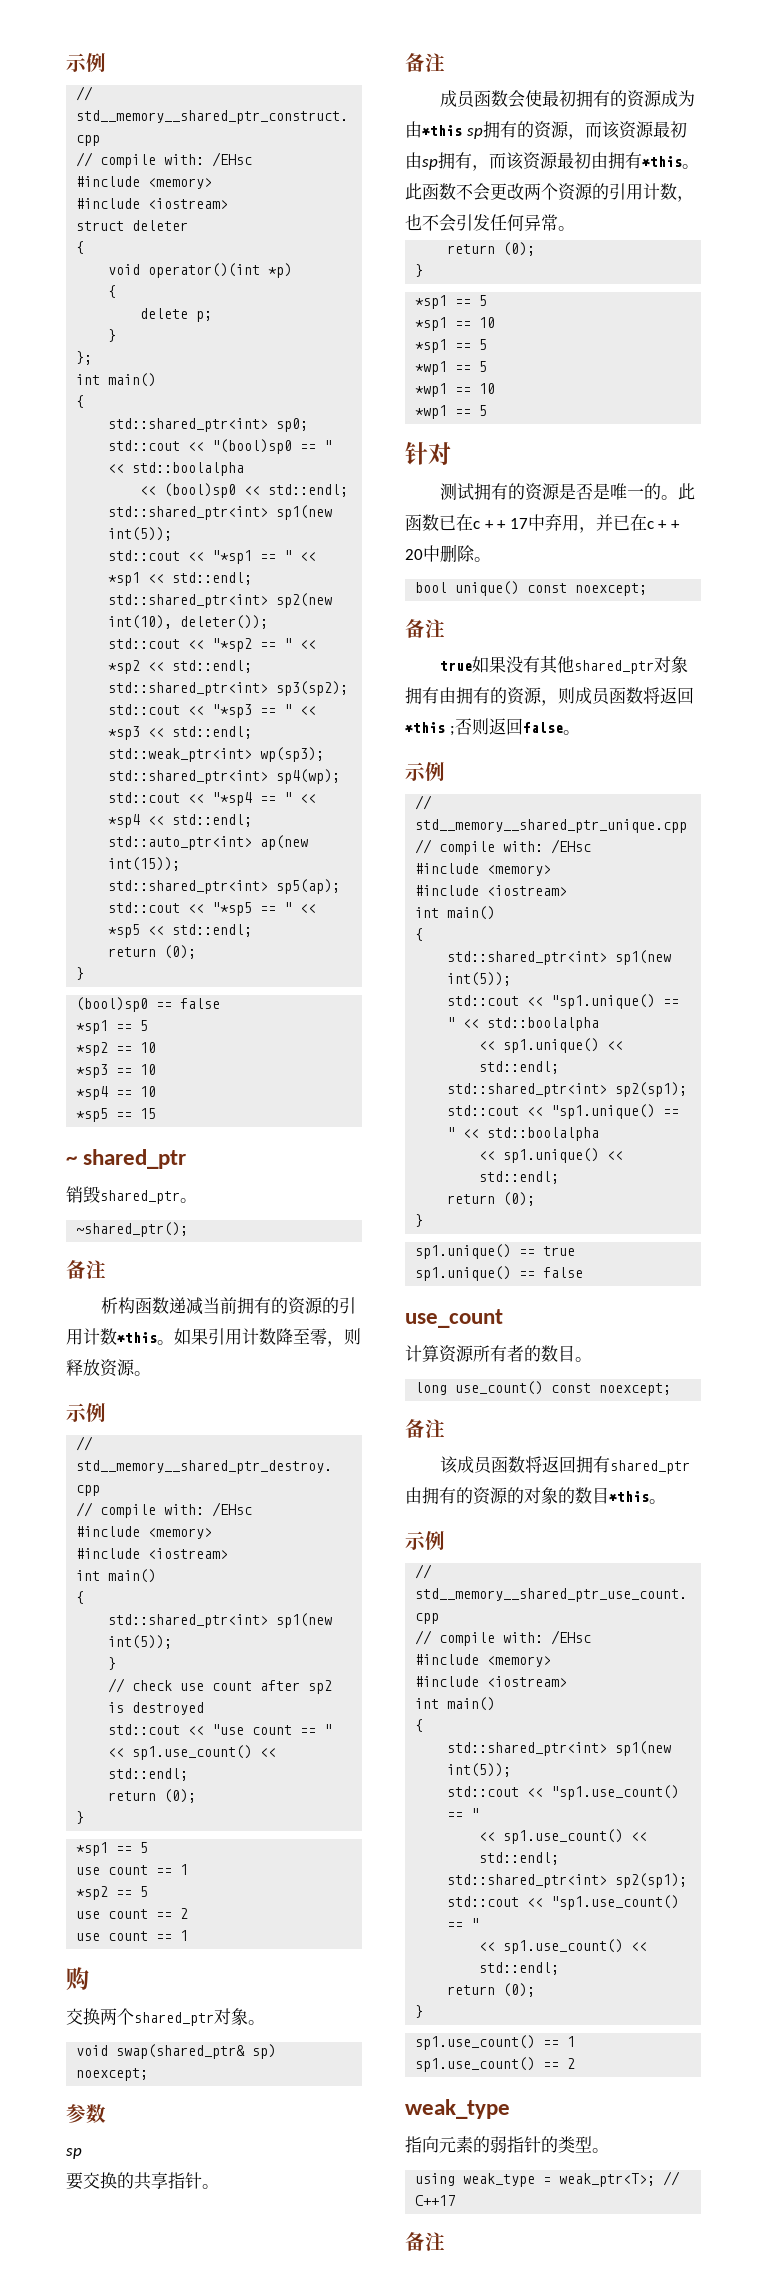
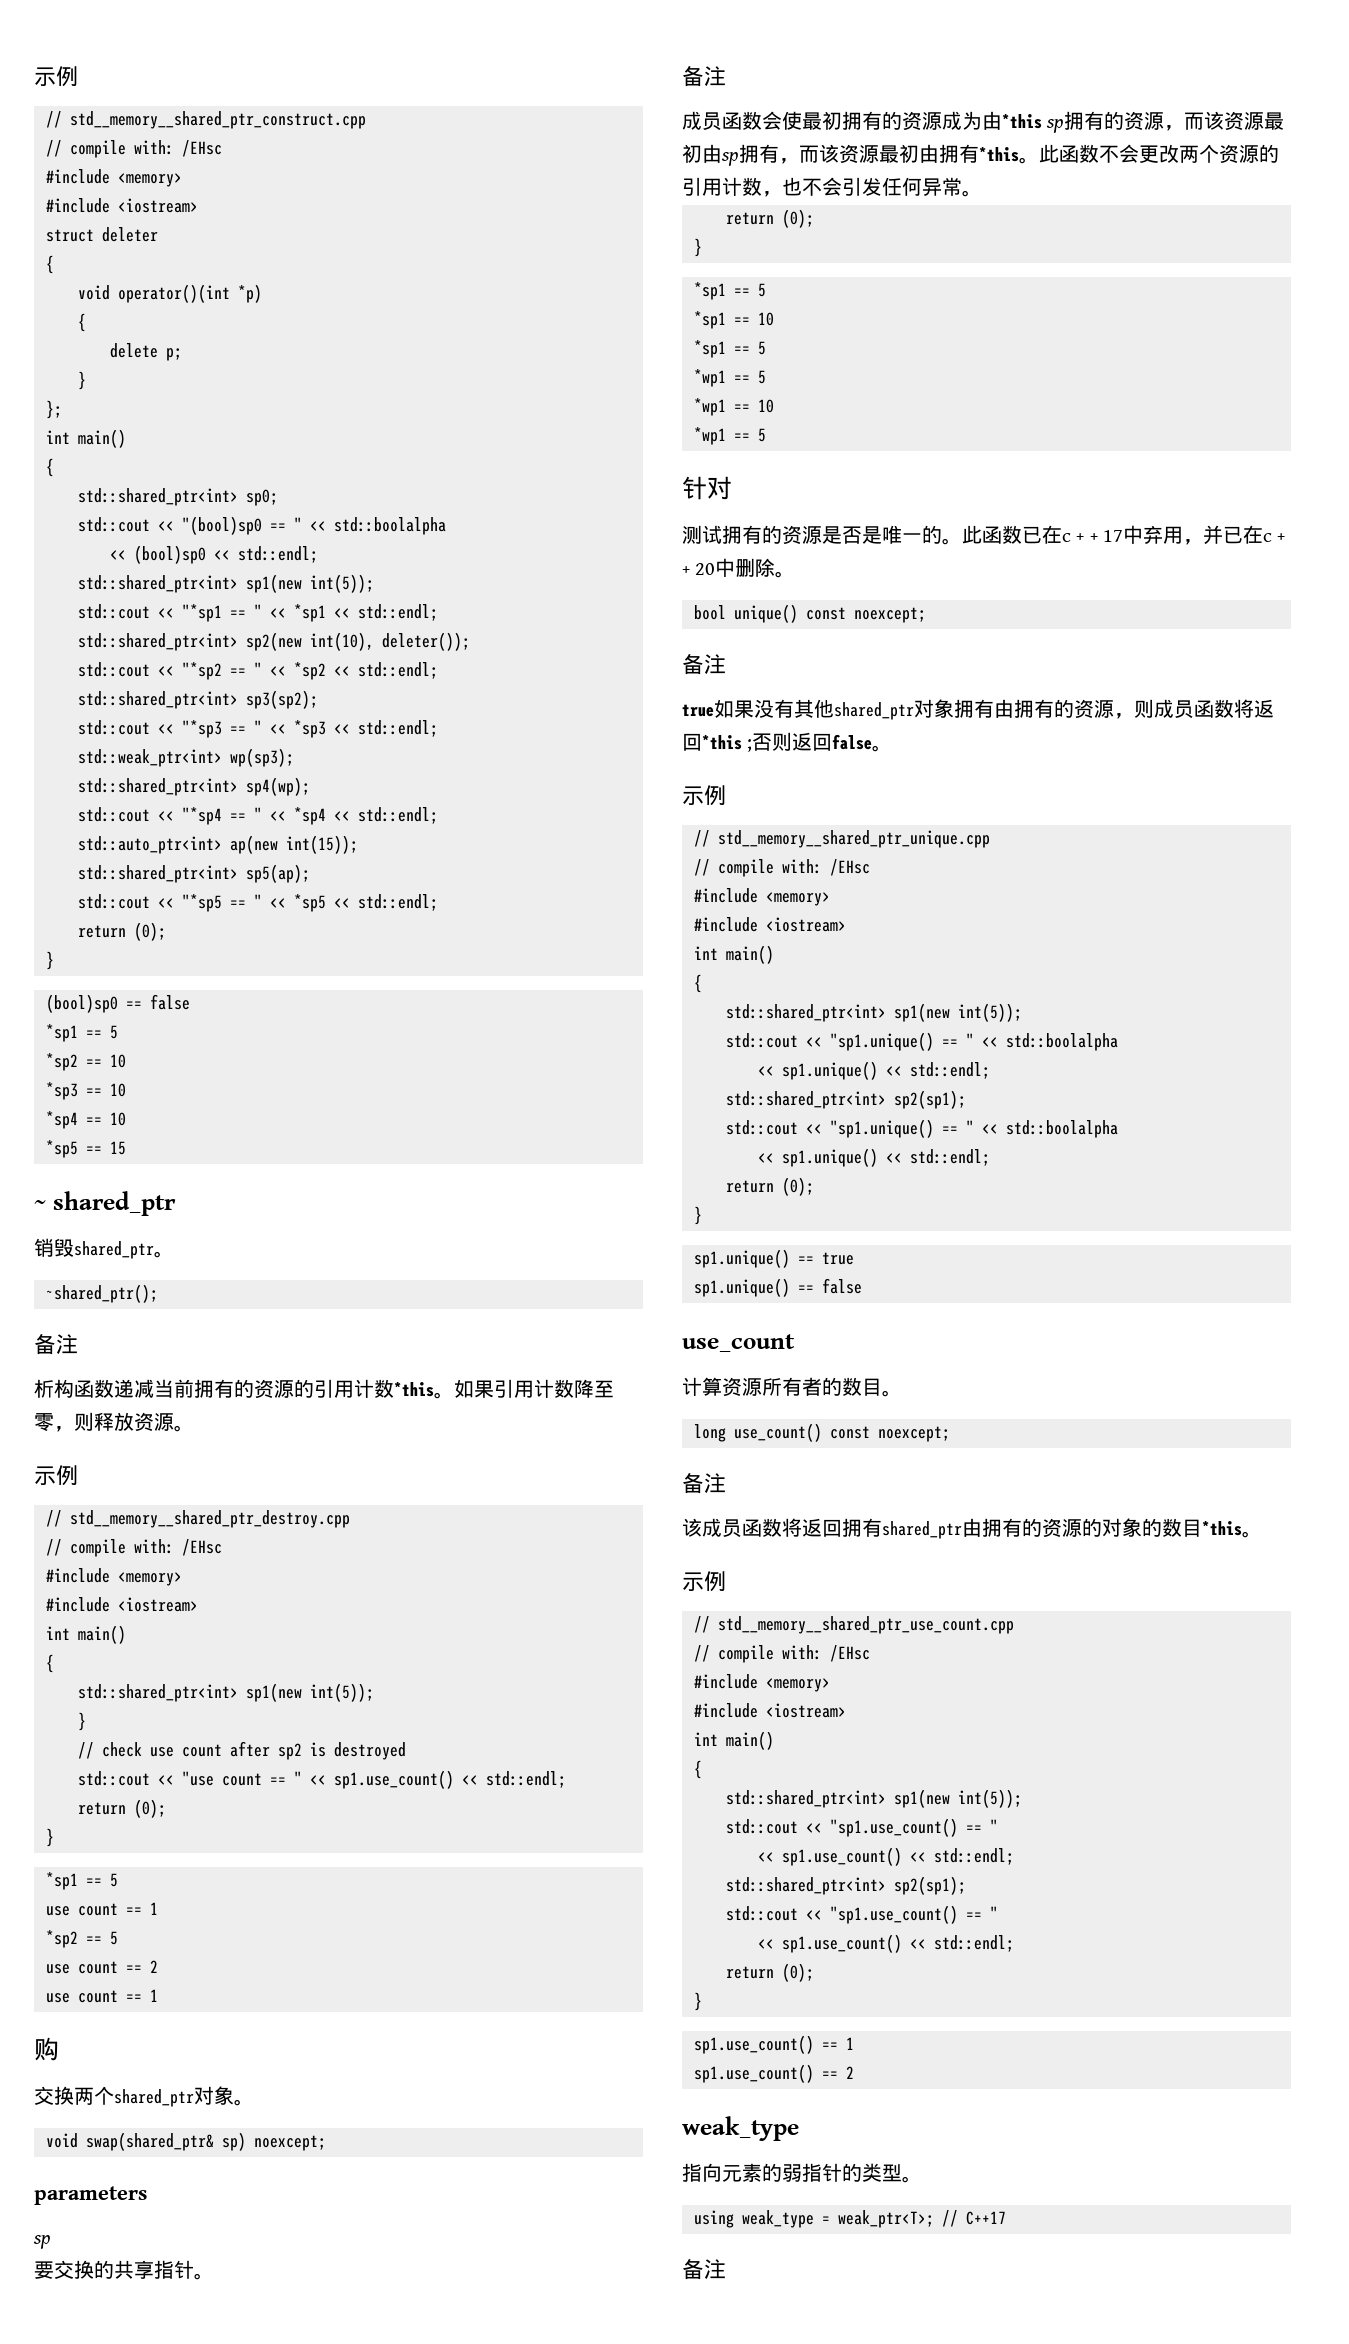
[66,2104,106,2123] 参数 -> [34,2186,147,2205] parameters

